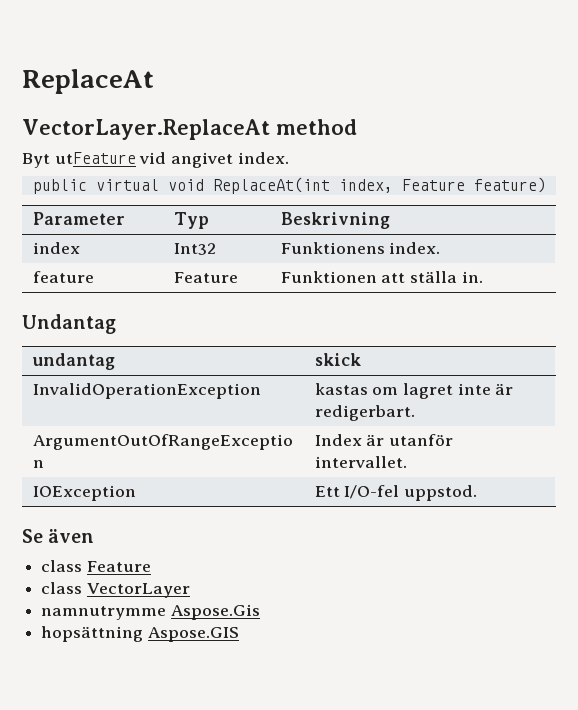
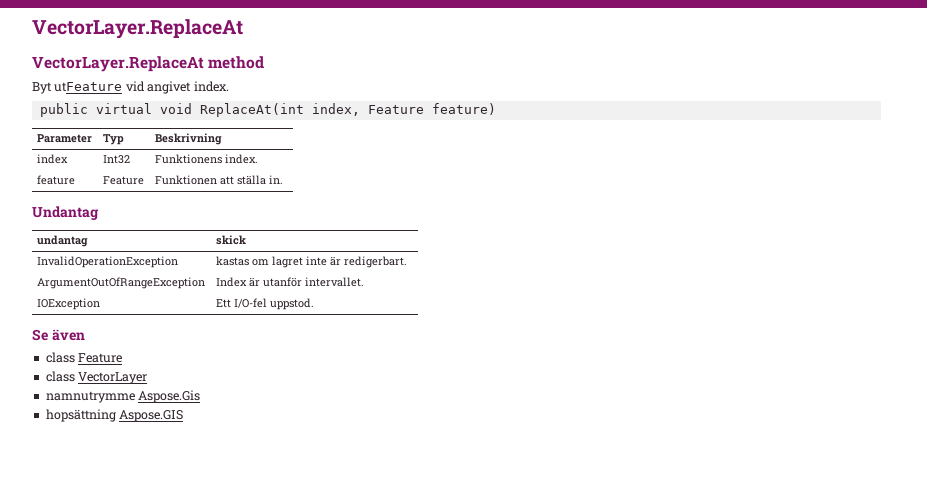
[22,69,154,94] ReplaceAt -> [32,19,243,39] VectorLayer.ReplaceAt

